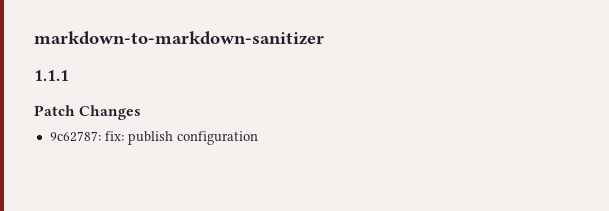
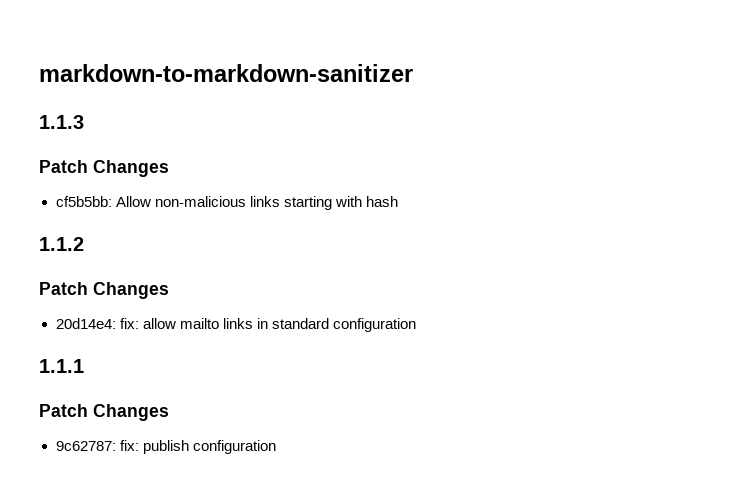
(324, 38) none -> [39,115,84,129] [39,160,169,177] [55,196,398,210] [39,237,84,251] [39,282,169,299] [55,318,416,332] // 1.1.3 // Patch Changes // cf5b5bb: Allow non-malicious links starting with hash // 1.1.2 // Patch Changes // 20d14e4: fix: allow mailto links in standard configuration

